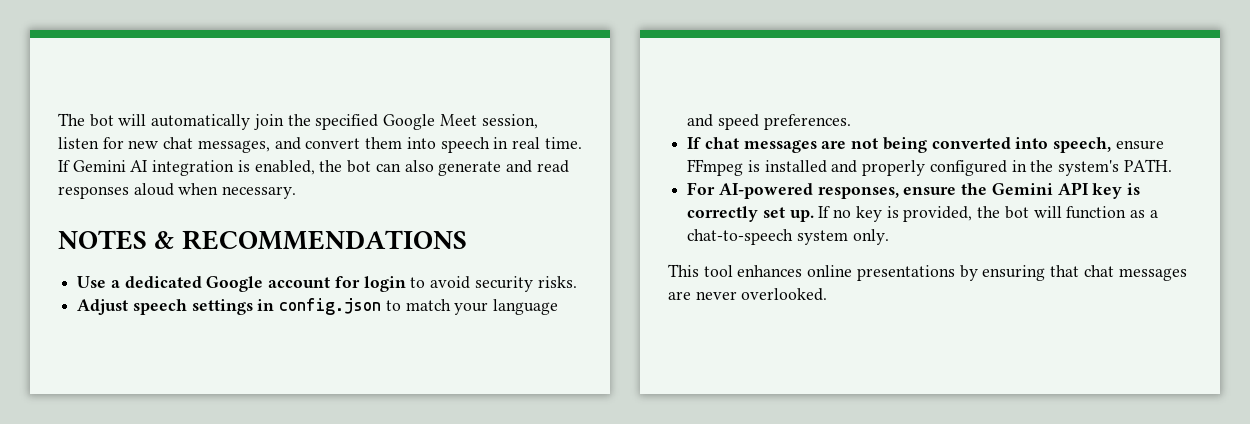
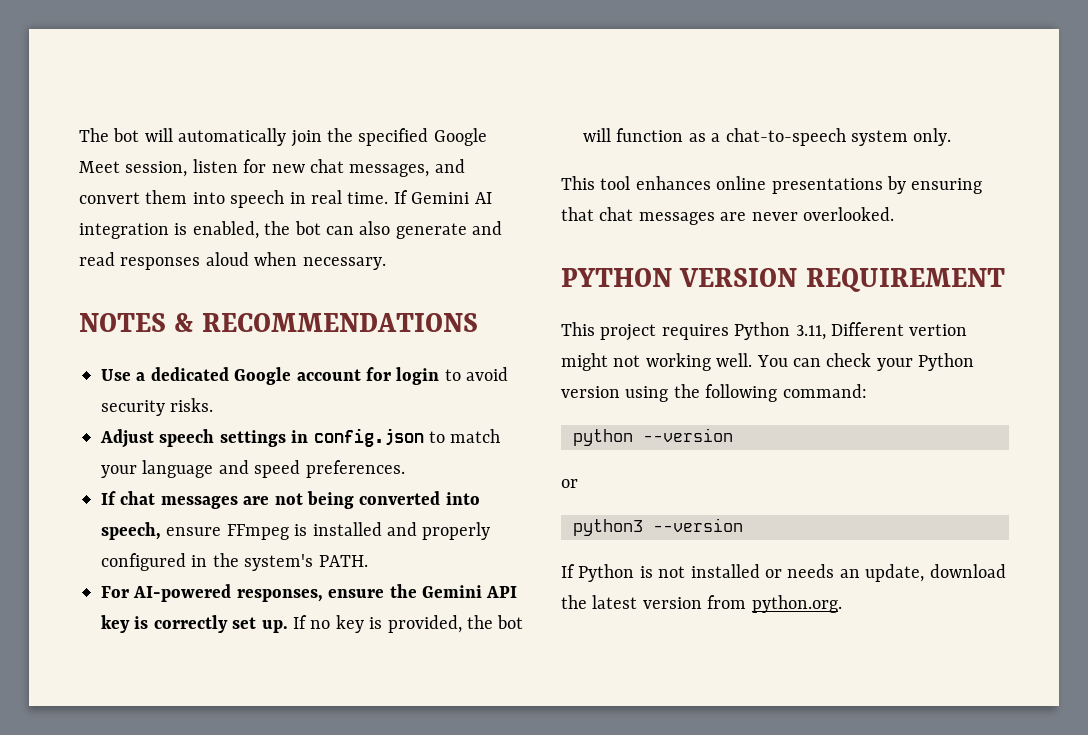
(828, 294) none -> [561,268,1005,292] [561,322,968,341] [561,353,975,371] [561,384,867,402] [573,428,733,446] [561,479,578,488] [573,518,743,536] [561,564,1006,582] [561,595,842,613] // PYTHON VERSION REQUIREMENT // This project requires Python 3.11, Different vertion might not working well. You can check your Python version using the following command: // python --version // or // python3 --version // If Python is not installed or needs an update, download the latest version from python.org.

